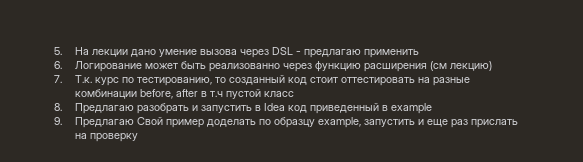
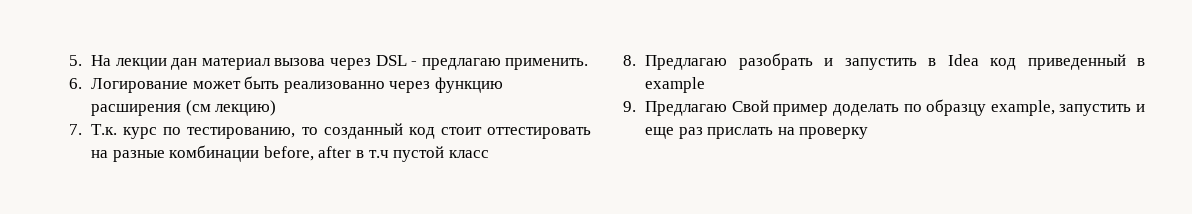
[130,49,197,57] дано умение -> [171,58,271,70] дан материал
[363,49,419,58] применить -> [505,58,589,70] применить.

